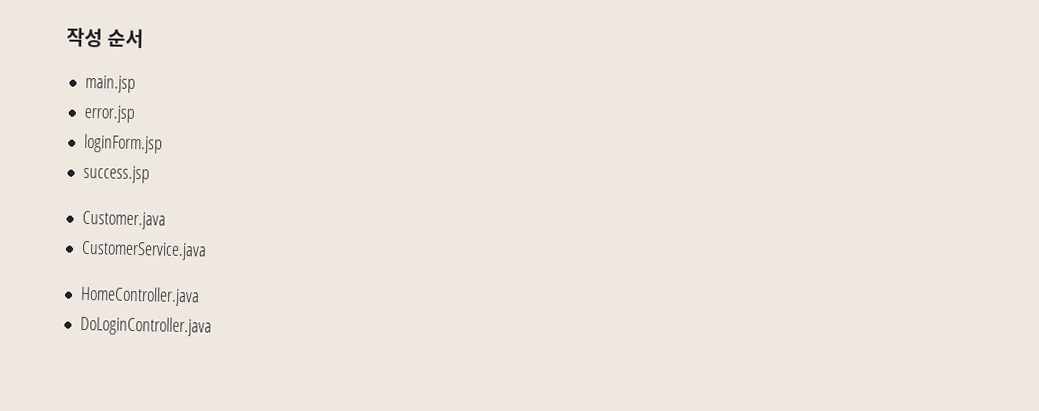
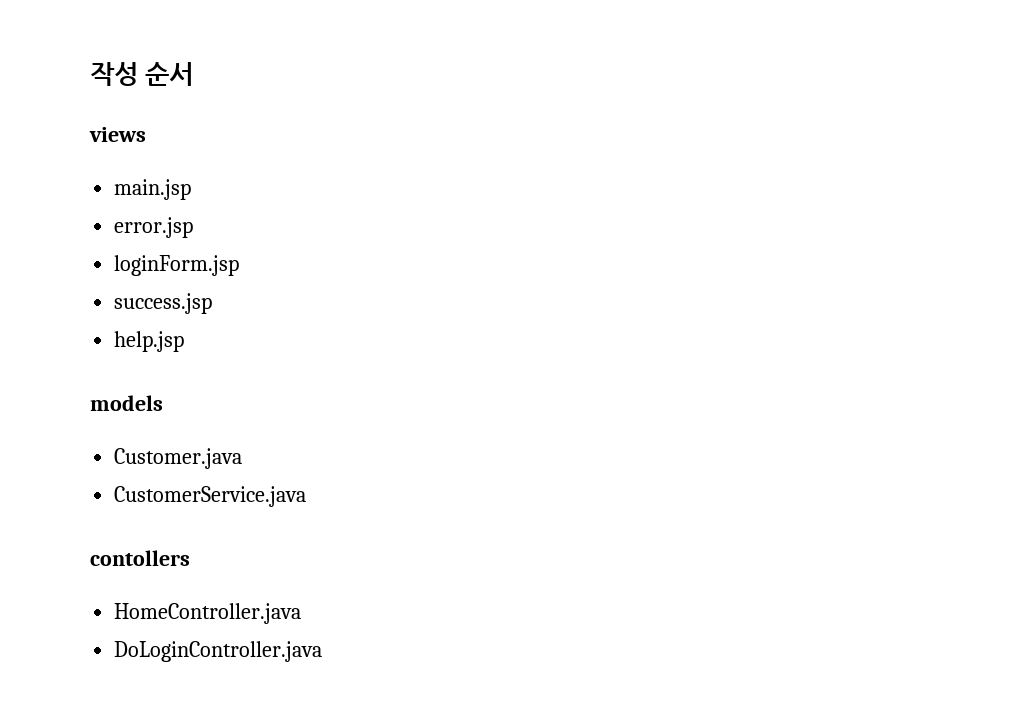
(145, 38) none -> [89,127,146,142] // views
(150, 174) none -> [114,331,185,352] [90,395,163,411] // help.jsp // models
(207, 250) none -> [90,550,190,566] // contollers

